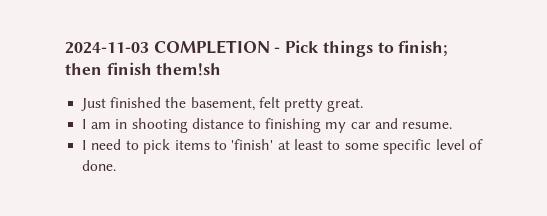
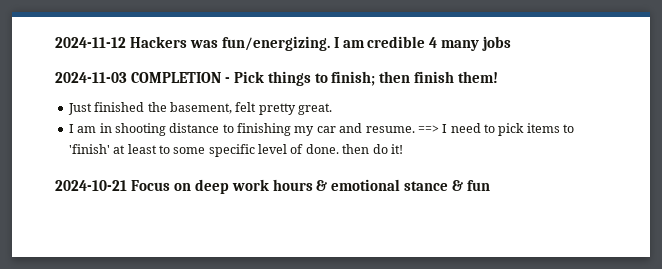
(65, 48) none -> [55,36,512,51] 2024-11-12 Hackers was fun/energizing. I am credible 4 many jobs //
[156,63,222,76] them!sh -> [458,71,499,83] them!
(452, 125) // -> [417,125,439,133] ==>
(117, 165) none -> [342,144,403,154] [55,179,491,194] then do it! // 2024-10-21 Focus on deep work hours & emotional stance & fun

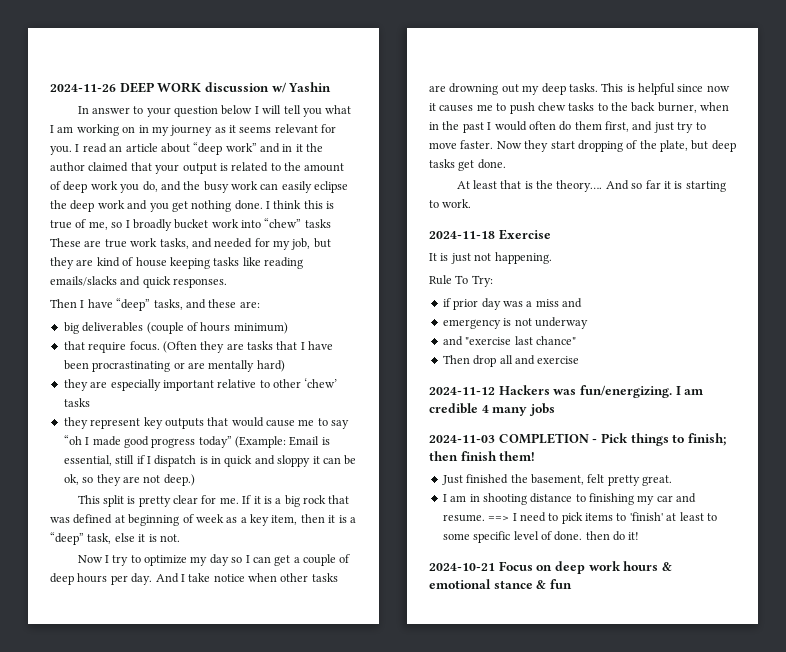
(55, 42) none -> [50,82,332,93] [77,105,352,117] [50,124,337,136] [50,142,324,155] [50,162,345,174] [50,181,349,193] [50,200,335,212] [50,218,331,231] [50,238,331,250] [50,257,303,269] [50,276,228,288] [50,298,260,311] [63,322,288,334] [63,341,334,353] [63,360,285,372] [63,378,338,391] [63,398,90,407] [63,417,350,429] [63,435,330,448] [63,455,357,467] [63,474,195,486] [77,495,350,507] [50,514,356,526] [50,532,180,545] [77,554,351,566] [50,573,338,585] [429,83,730,95] [429,102,730,114] [429,121,706,133] [429,140,736,152] [429,159,506,171] [456,180,726,192] [429,199,472,208] [429,229,551,240] [429,252,552,264] [429,275,493,287] [442,298,582,310] [442,317,588,329] [442,336,576,346] [442,355,580,367] 2024-11-26 DEEP WORK discussion w/ Yashin // In answer to your question below I will tell you what I am working on in my journey as it seems relevant for you. I read an article about “deep work” and in it the author claimed that your output is related to the amount of deep work you do, and the busy work can easily eclipse the deep work and you get nothing done. I think this is true of me, so I broadly bucket work into “chew” tasks These are true work tasks, and needed for my job, but they are kind of house keeping tasks like reading emails/slacks and quick responses. // Then I have “deep” tasks, and these are: // big deliverables (couple of hours minimum) // that require focus. (Often they are tasks that I have been procrastinating or are mentally hard) // they are especially important relative to other ‘chew’ tasks // they represent key outputs that would cause me to say “oh I made good progress today” (Example: Email is essential, still if I dispatch is in quick and sloppy it can be ok, so they are not deep.) // This split is pretty clear for me. If it is a big rock that was defined at beginning of week as a key item, then it is a “deep” task, else it is not. // Now I try to optimize my day so I can get a couple of deep hours per day. And I take notice when other tasks are drowning out my deep tasks. This is helpful since now it causes me to push chew tasks to the back burner, when in the past I would often do them first, and just try to move faster. Now they start dropping of the plate, but deep tasks get done. // At least that is the theory…. And so far it is starting to work. // 2024-11-18 Exercise // It is just not happening. // Rule To Try: // if prior day was a miss and // emergency is not underway // and "exercise last chance" // Then drop all and exercise //

